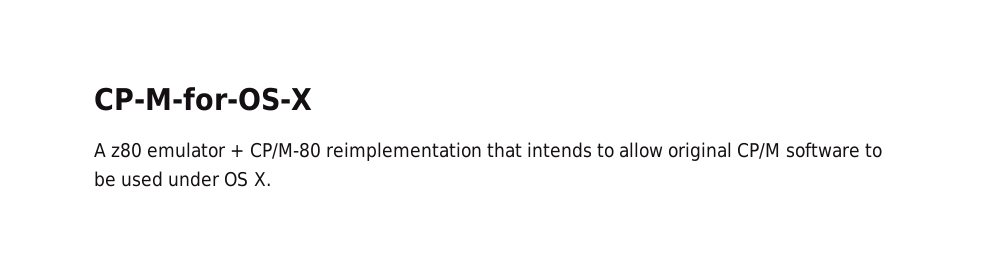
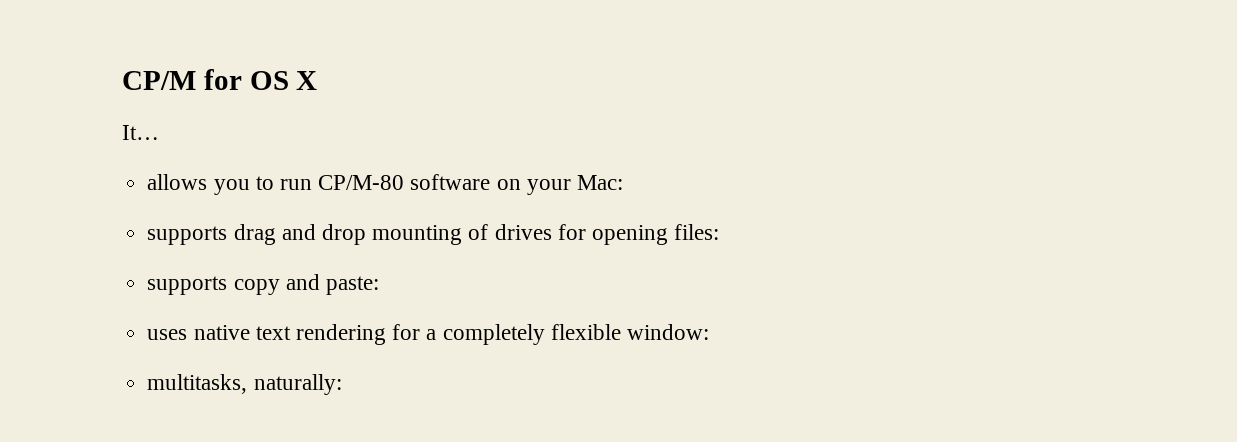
[94,87,312,111] [94,142,882,161] [94,171,271,187] CP-M-for-OS-X // A z80 emulator + CP/M-80 reimplementation that intends to allow original CP/M software to be used under OS X. -> [122,69,318,90] [122,125,159,140] [147,174,623,195] [147,224,720,245] [147,274,379,295] [147,324,709,345] [147,374,342,395] CP/M for OS X // It… // allows you to run CP/M-80 software on your Mac: // supports drag and drop mounting of drives for opening files: // supports copy and paste: // uses native text rendering for a completely flexible window: // multitasks, naturally:

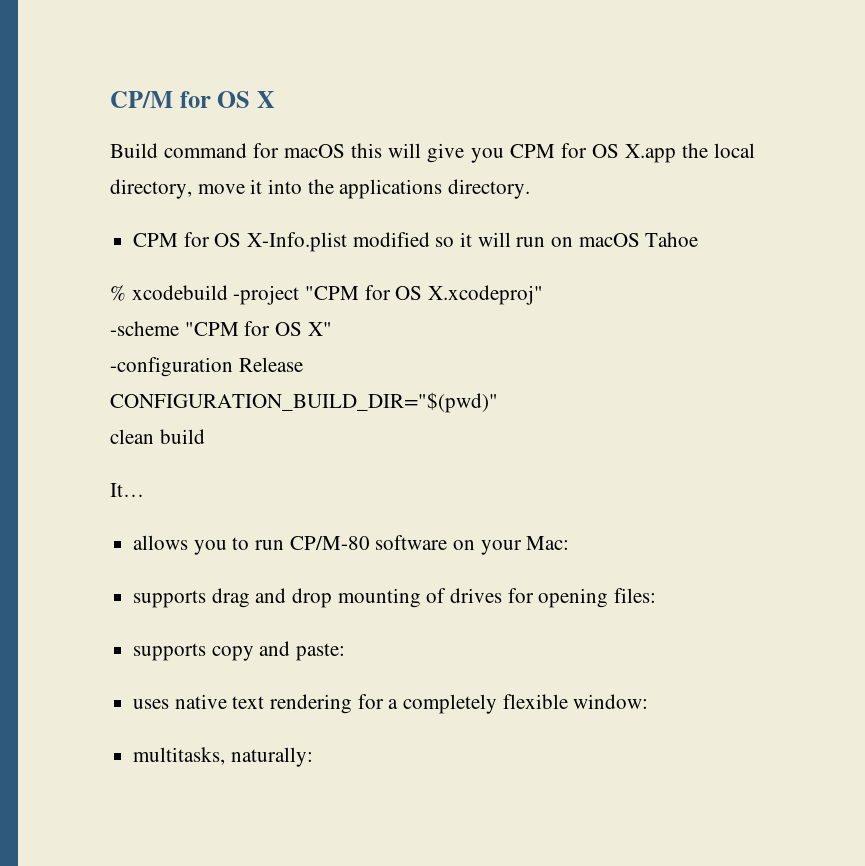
(318, 80) none -> [110,143,756,163] [110,179,531,199] [133,232,699,252] [110,285,544,305] [110,321,332,336] [110,357,303,377] [110,392,498,413] [110,429,205,444] // Build command for macOS this will give you CPM for OS X.app the local directory, move it into the applications directory. // CPM for OS X-Info.plist modified so it will run on macOS Tahoe // % xcodebuild -project "CPM for OS X.xcodeproj" // -scheme "CPM for OS X" // -configuration Release // CONFIGURATION_BUILD_DIR="$(pwd)" // clean build

